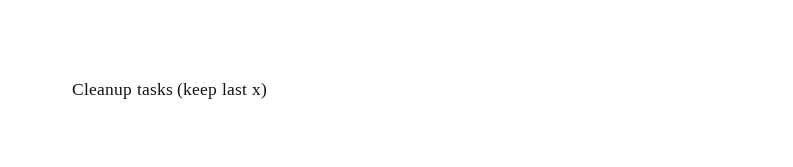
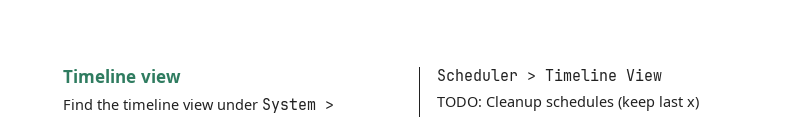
[72,83,173,99] Cleanup tasks -> [63,69,181,83] [63,98,334,113] [437,68,662,81] [437,96,614,111] Timeline view // Find the timeline view under System > Scheduler > Timeline View // TODO: Cleanup schedules

